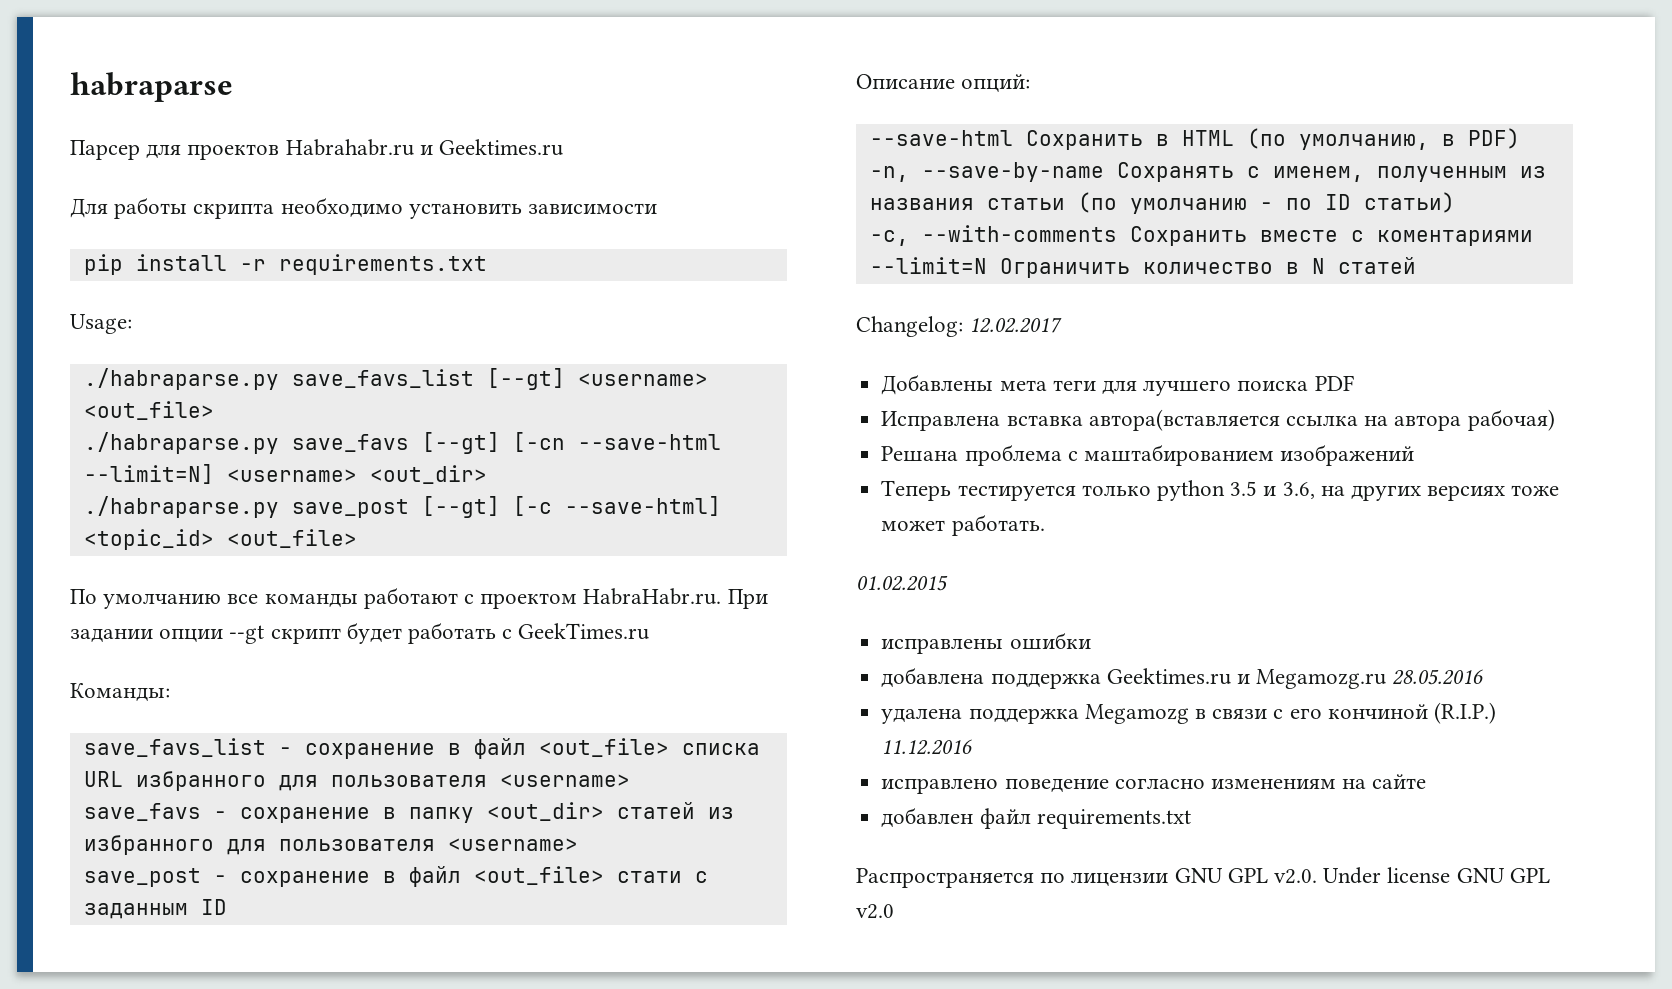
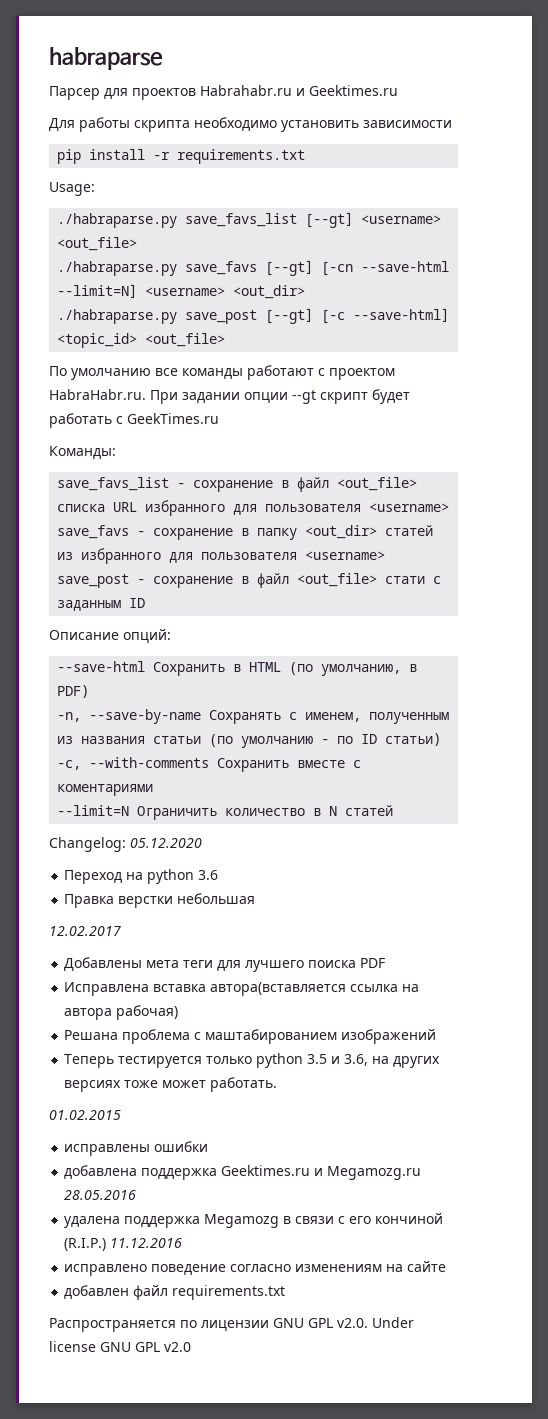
(963, 326) none -> [130,838,202,848] [64,869,219,884] [64,893,256,908] 05.12.2020 // Переход на python 3.6 // Правка верстки небольшая //

